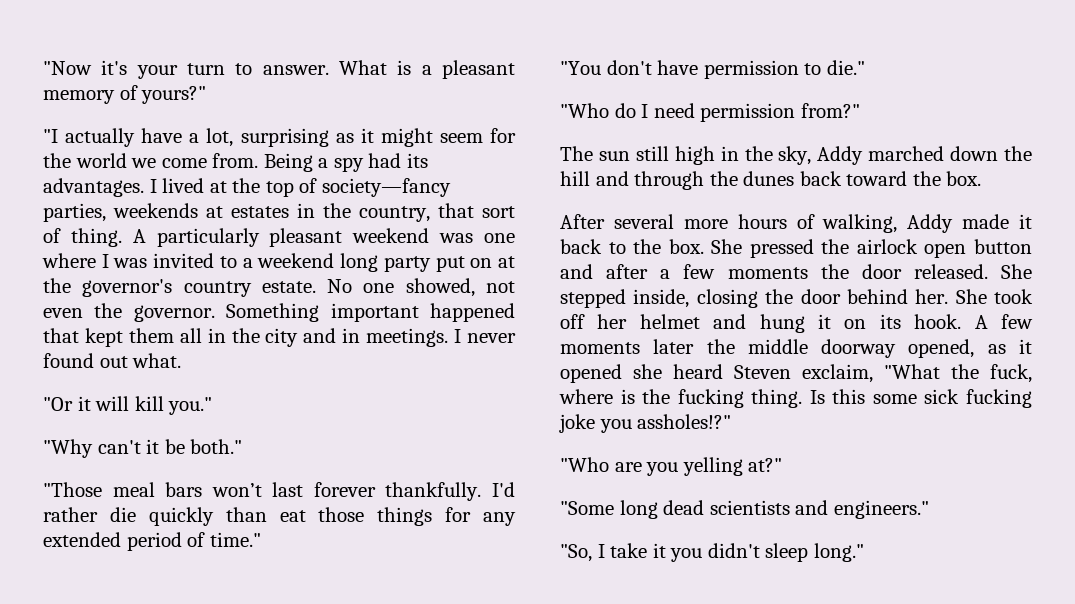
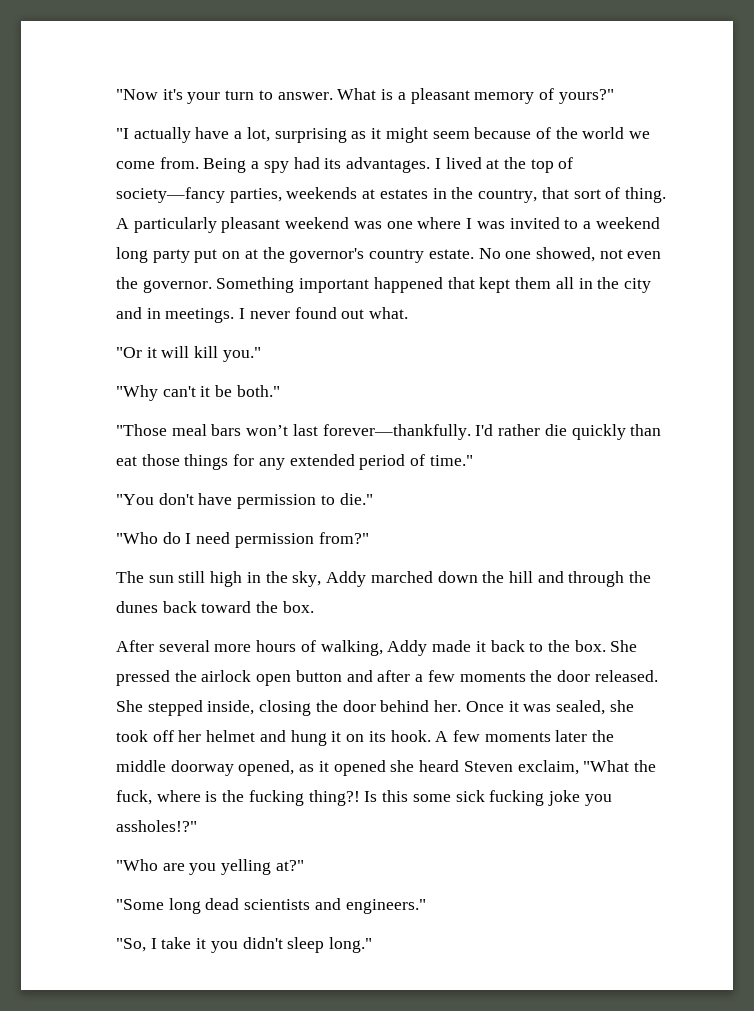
[490,128,517,143] for -> [474,127,551,139] because of
[313,482,482,501] forever thankfully. -> [322,424,471,440] forever—thankfully.
[955,289,987,304] She -> [465,700,634,715] Once it was sealed, she
[751,389,803,408] thing. -> [308,790,360,806] thing?!

